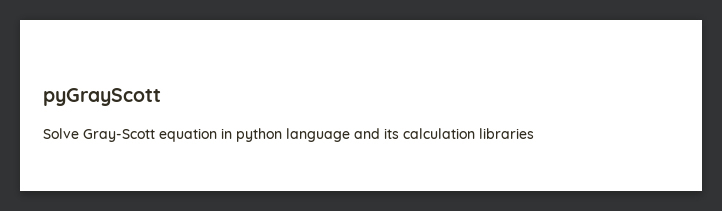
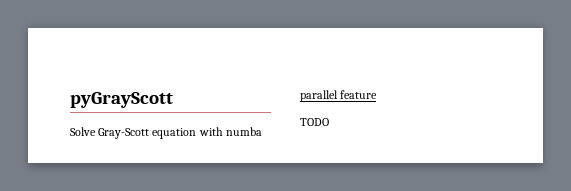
[221,128,534,142] in python language and its calculation libraries -> [198,127,262,136] [300,90,378,102] [300,118,329,126] with numba parallel feature // TODO

